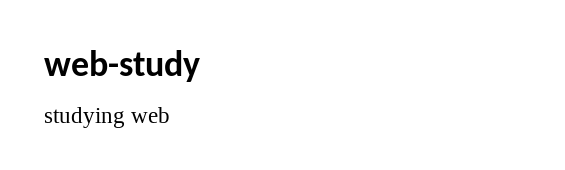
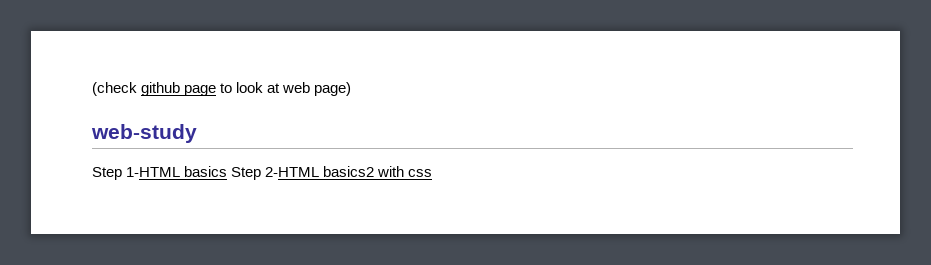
[44,50,200,82] [44,107,171,128] web-study // studying web -> [92,82,352,96] [91,124,197,143] [92,166,433,180] (check github page to look at web page) // web-study // Step 1-HTML basics Step 2-HTML basics2 with css

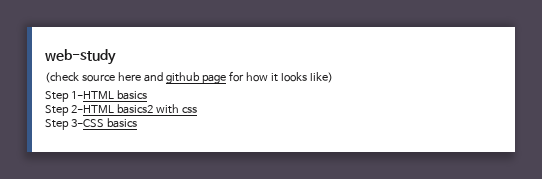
[92,82,352,96] [91,124,197,143] (check github page to look at web page) // web-study -> [45,49,116,65] [45,71,333,84] web-study // (check source here and github page for how it looks like)
(228, 171) none -> (147, 95) //
(433, 173) none -> [45,118,137,130] // Step 3-CSS basics

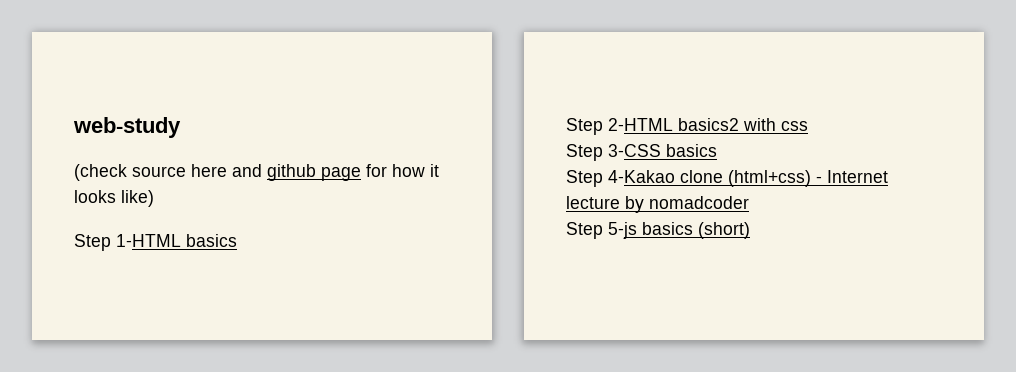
(137, 123) none -> [566,170,888,187] [566,196,749,213] [566,222,750,239] // Step 4-Kakao clone (html+css) - Internet lecture by nomadcoder // Step 5-js basics (short)

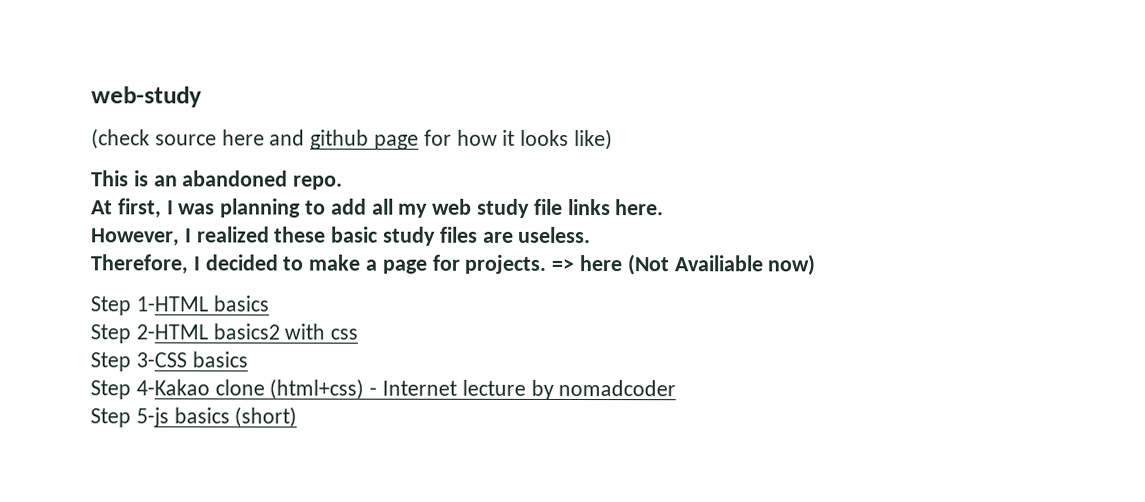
(154, 198) none -> [91,170,344,190] [91,198,665,219] [91,226,592,247] [90,254,816,276] // This is an abandoned repo. // At first, I was planning to add all my web study file links here. // However, I realized these basic study files are useless. // Therefore, I decided to make a page for projects. => here (Not Availiable now)

